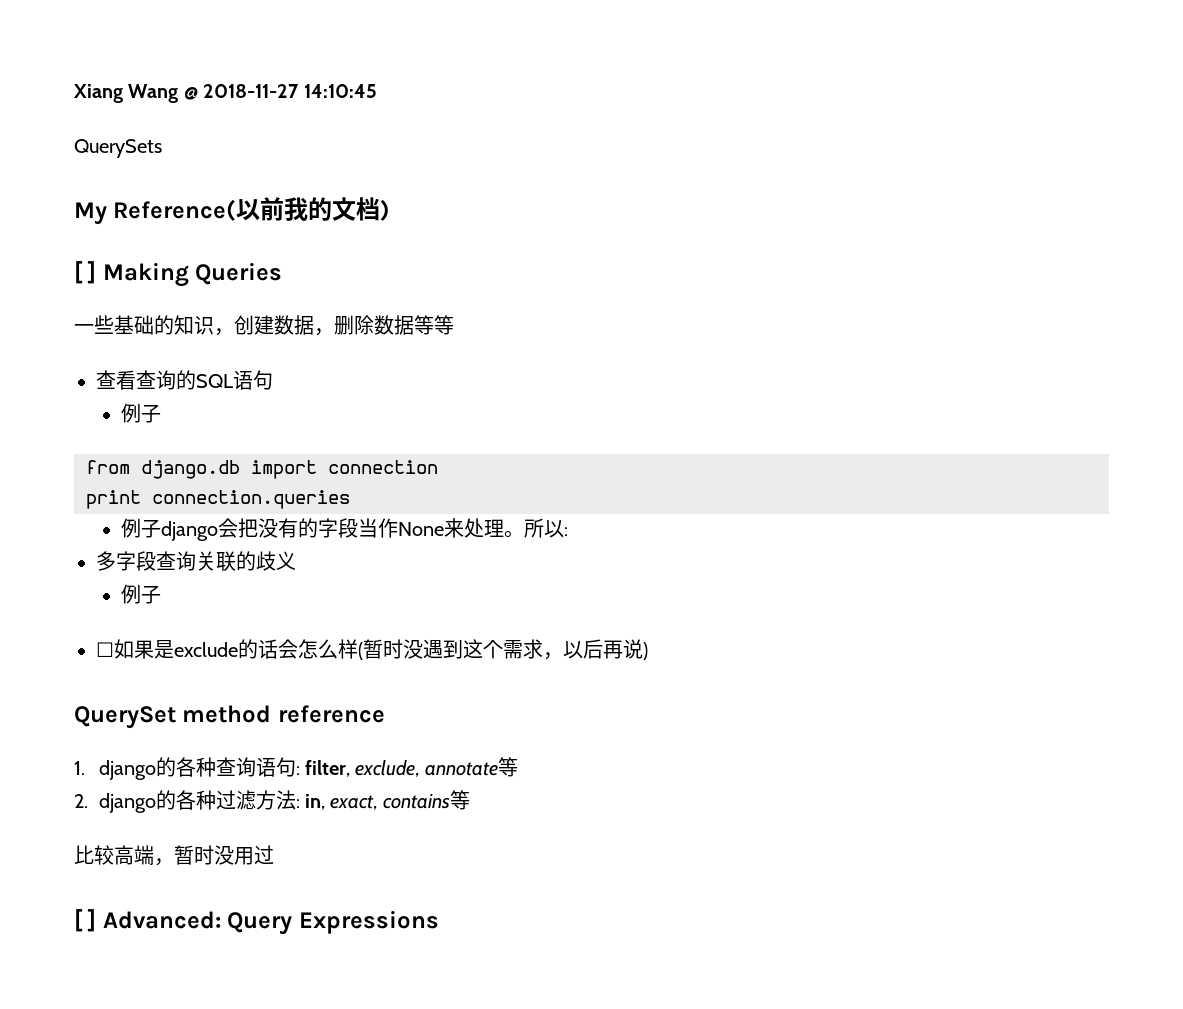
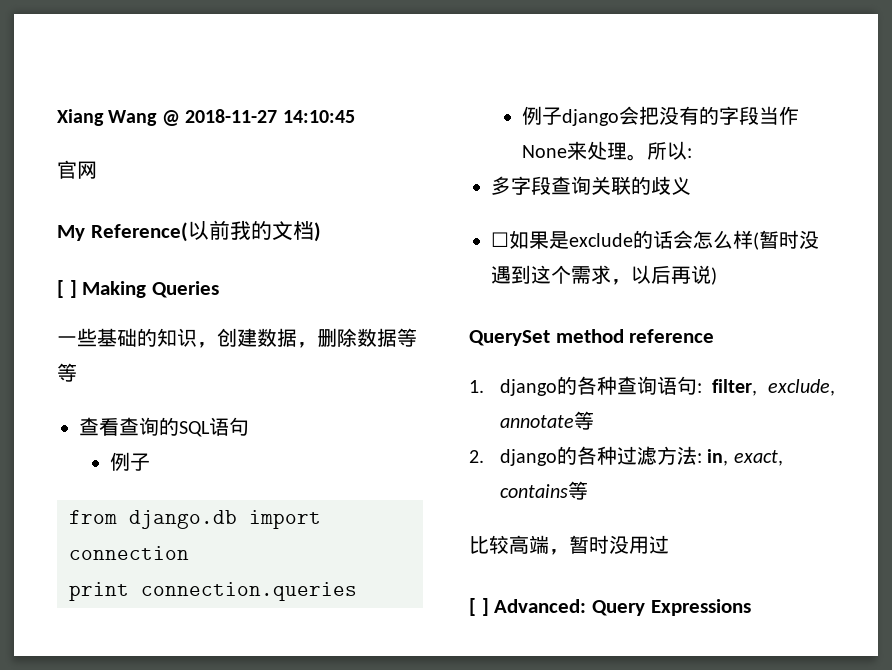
[74,139,162,158] QuerySets -> [57,160,97,179] 官网
[120,584,161,604] // 例子 -> (691, 186) none

